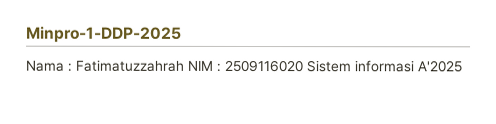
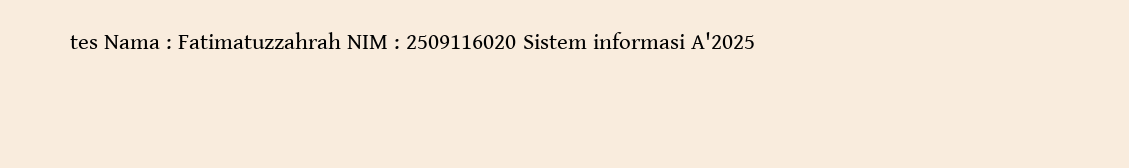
[26,26,182,43] Minpro-1-DDP-2025 // -> [70,35,98,49] tes

